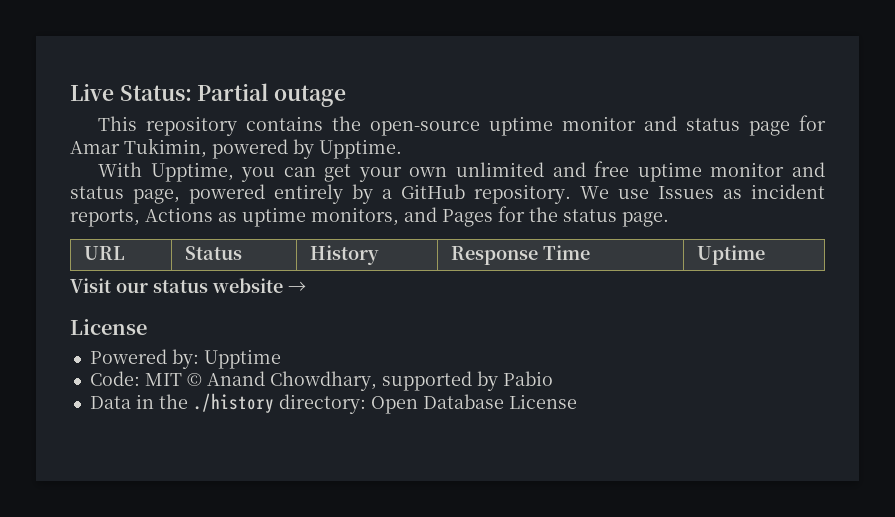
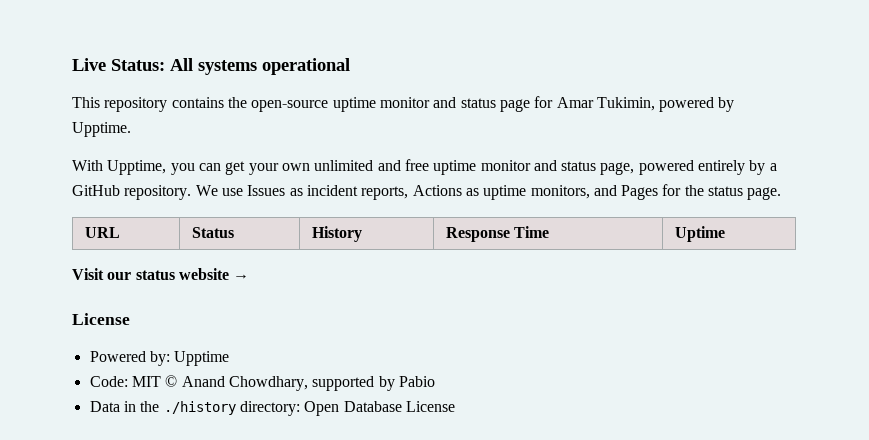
[197,83,347,107] Partial outage -> [170,58,350,75] All systems operational

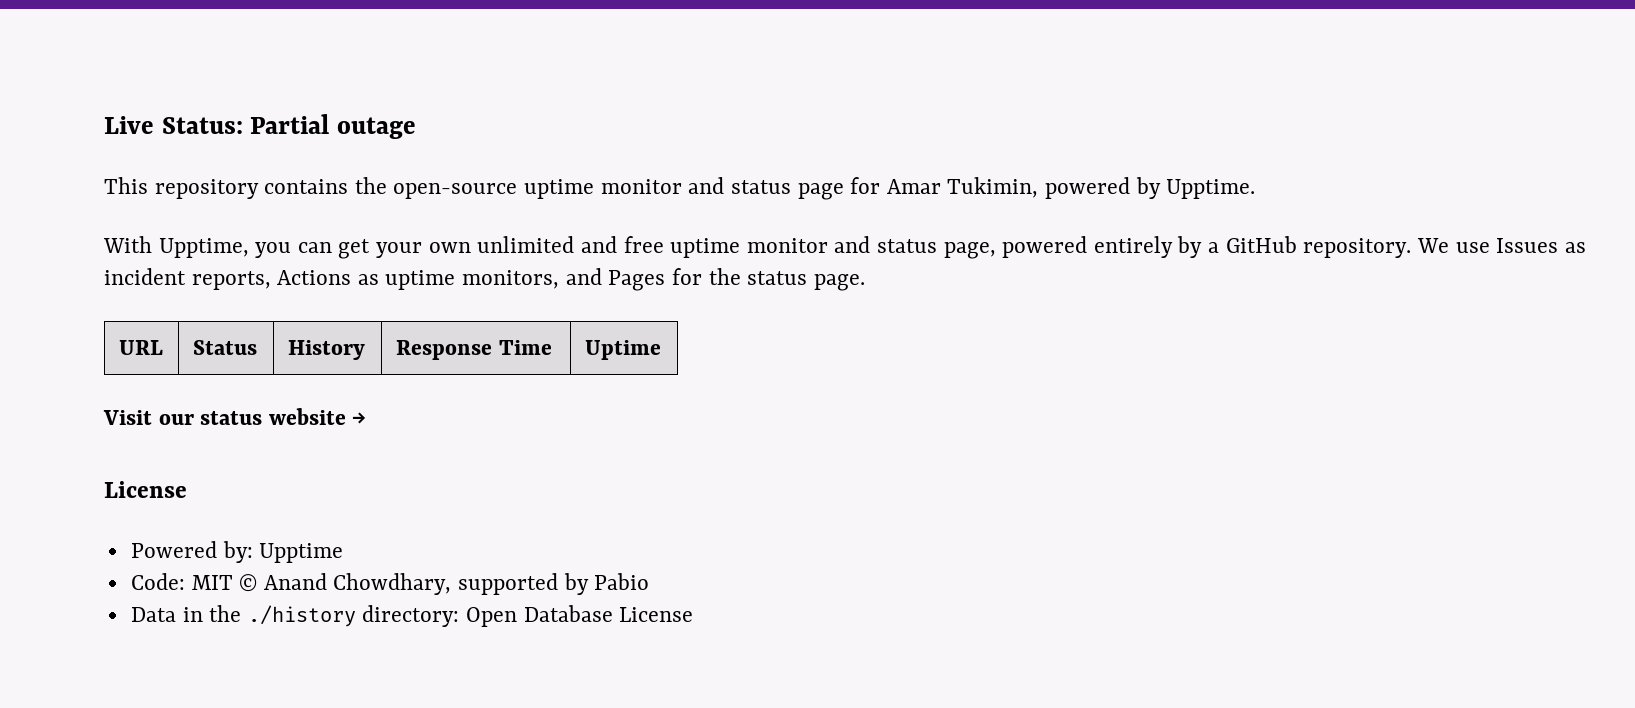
[170,58,350,75] All systems operational -> [250,114,417,139] Partial outage

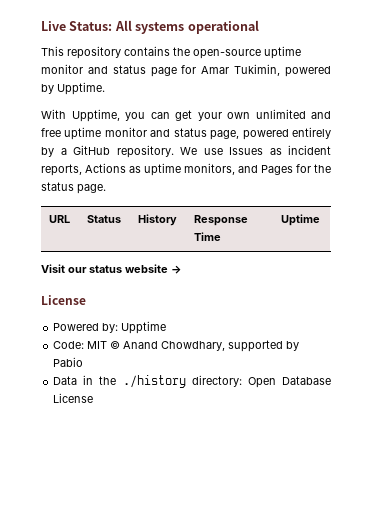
[250,114,417,139] Partial outage -> [114,20,259,34] All systems operational

